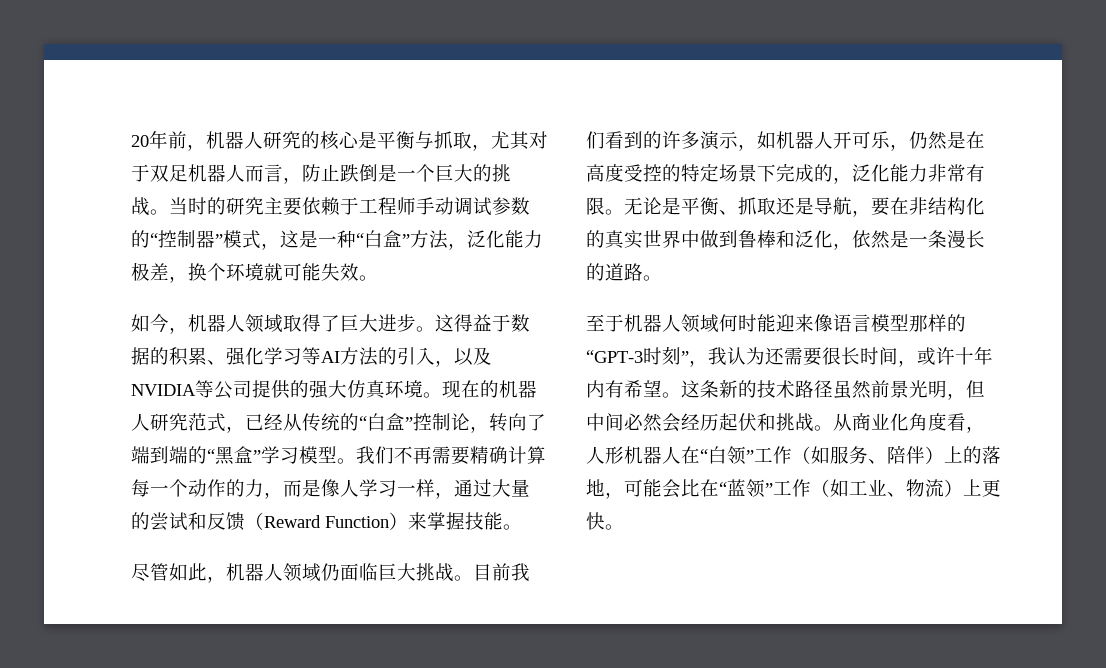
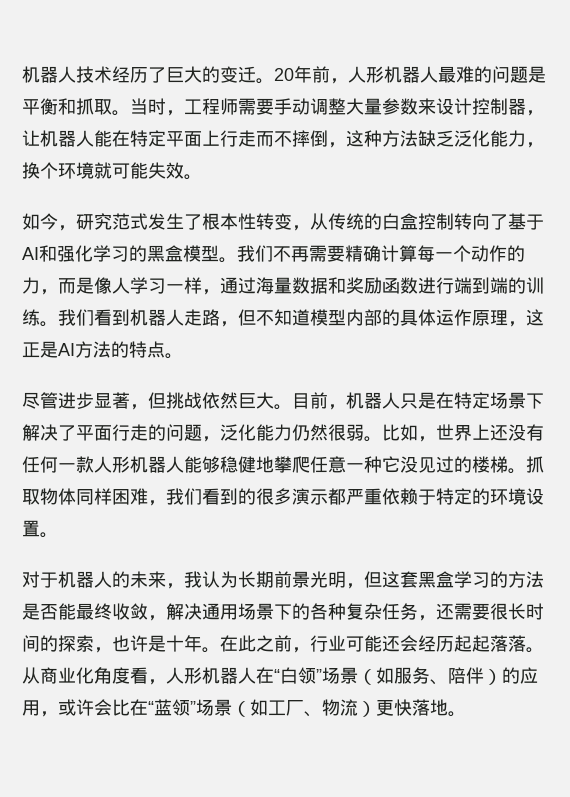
[131,130,548,151] [131,164,511,184] [131,197,530,216] [131,230,543,250] [131,262,169,281] 20年前，机器人研究的核心是平衡与抓取，尤其对于双足机器人而言，防止跌倒是一个巨大的挑战。当时的研究主要依赖于工程师手动调试参数的“控制器”模式，这是一种“白盒”方法，泛化能力极差 -> [22,66,546,84] [22,98,544,116] [22,130,526,148] 机器人技术经历了巨大的变迁。20年前，人形机器人最难的问题是平衡和抓取。当时，工程师需要手动调整大量参数来设计控制器，让机器人能在特定平面上行走而不摔倒，这种方法缺乏泛化能力
[188,314,530,333] [131,347,492,367] [131,380,537,399] [131,413,546,433] [131,446,299,465] 机器人领域取得了巨大进步。这得益于数据的积累、强化学习等AI方法的引入，以及NVIDIA等公司提供的强大仿真环境。现在的机器人研究范式，已经从传统的“白盒”控制论，转向了端到端的“黑盒”学习 -> [76,213,544,231] [22,245,183,262] 研究范式发生了根本性转变，从传统的白盒控制转向了基于AI和强化学习的黑盒
[492,479,530,497] [131,512,522,531] [131,563,530,583] [586,131,985,151] [586,163,985,184] [586,197,985,217] [586,230,985,250] [586,263,662,281] [586,314,605,331] 大量的尝试和反馈（Reward Function）来掌握技能。 // 尽管如此，机器人领域仍面临巨大挑战。目前我们看到的许多演示，如机器人开可乐，仍然是在高度受控的特定场景下完成的，泛化能力非常有限。无论是平衡、抓取还是导航，要在非结构化的真实世界中做到鲁棒和泛化，依然是一条漫长的道路。 // 至 -> [256,277,544,294] [22,309,544,327] [22,341,183,359] [22,392,544,410] [22,424,544,442] [22,456,544,474] [22,488,544,506] [22,520,58,538] [22,571,40,588] 海量数据和奖励函数进行端到端的训练。我们看到机器人走路，但不知道模型内部的具体运作原理，这正是AI方法的特点。 // 尽管进步显著，但挑战依然巨大。目前，机器人只是在特定场景下解决了平面行走的问题，泛化能力仍然很弱。比如，世界上还没有任何一款人形机器人能够稳健地攀爬任意一种它没见过的楼梯。抓取物体同样困难，我们看到的很多演示都严重依赖于特定的环境设置。 // 对
[681,314,966,333] [586,346,993,367] [586,380,985,400] [586,413,814,432] 领域何时能迎来像语言模型那样的“GPT-3时刻”，我认为还需要很长时间，或许十年内有希望。这条新的技术路径虽然前景光明，但中间必然会经历起伏和挑战 -> [112,571,544,589] [22,603,544,621] [22,635,526,653] 的未来，我认为长期前景光明，但这套黑盒学习的方法是否能最终收敛，解决通用场景下的各种复杂任务，还需要很长时间的探索，也许是十年。在此之前，行业可能还会经历起起落落
[754,446,792,464] 工作 -> [322,667,358,684] 场景
[944,446,1001,464] [586,479,662,499] 上的落地，可能 -> [502,667,538,684] [22,699,94,717] 的应用，或许
[773,479,1001,497] [586,512,605,530] 工作（如工业、物流）上更快 -> [196,699,448,717] 场景（如工厂、物流）更快落地

